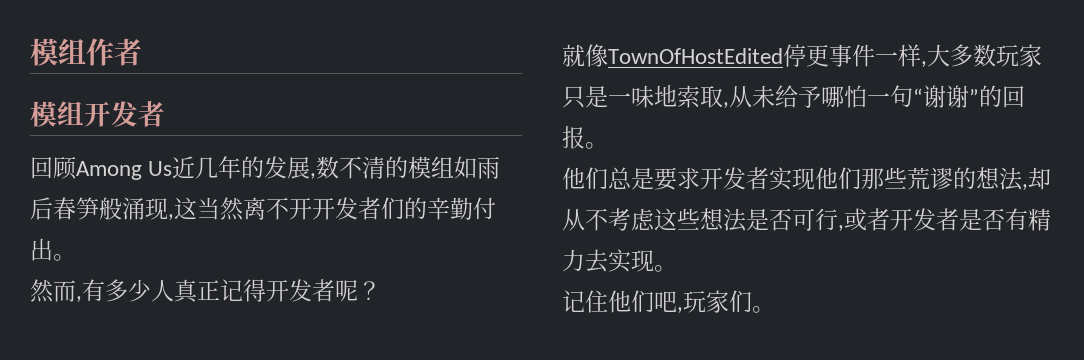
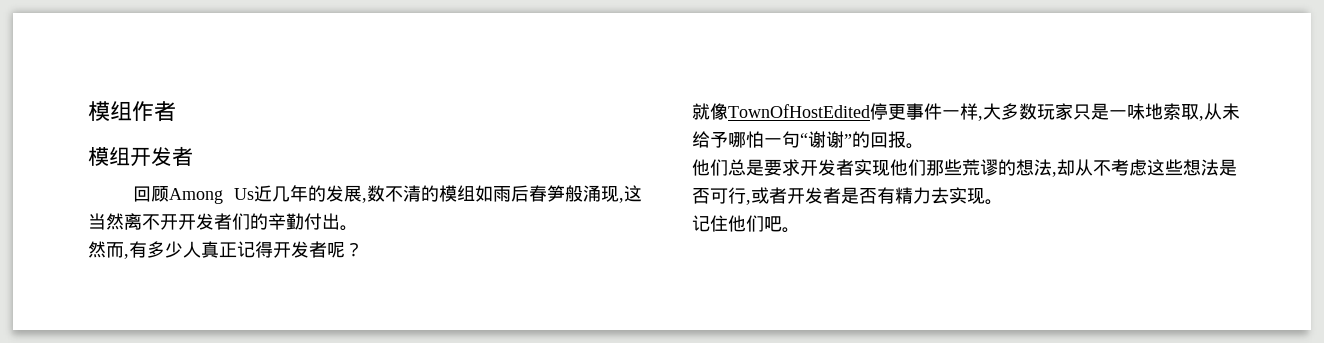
[677,290,752,313] ,玩家们 -> (782, 224) none

